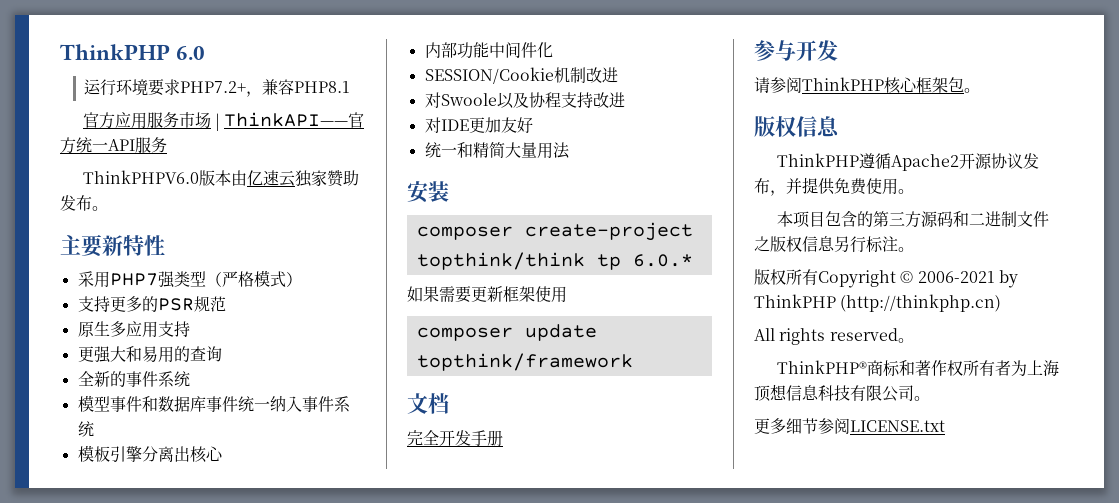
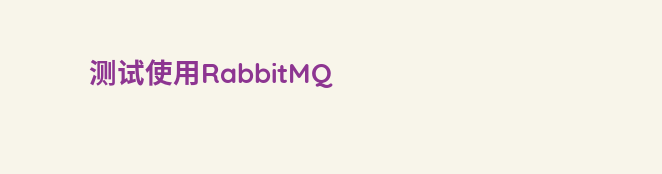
[60,44,206,60] [84,79,351,97] [82,112,365,131] [60,137,167,154] [82,169,359,187] [60,195,108,211] [60,234,165,257] [77,270,302,288] [77,296,226,312] [77,321,190,338] [77,346,222,363] [77,371,190,387] [77,395,350,412] [77,421,94,437] [77,445,223,463] [424,42,553,59] [424,67,618,84] [424,92,625,109] [424,117,533,133] [424,142,570,159] [407,181,449,203] [416,222,693,241] [416,252,693,270] [407,286,567,303] [416,324,597,341] [416,353,633,371] [407,393,449,414] [407,430,503,446] [754,40,838,61] [754,77,980,94] [754,116,840,137] [776,153,1039,171] [754,177,914,196] [776,211,1049,228] [754,236,914,253] [754,269,1018,288] [754,294,1002,312] [754,328,914,345] [776,360,1059,377] [754,384,930,402] [754,418,945,434] ThinkPHP 6.0 // 运行环境要求PHP7.2+，兼容PHP8.1 // 官方应用服务市场 | ThinkAPI——官方统一API服务 // ThinkPHPV6.0版本由亿速云独家赞助发布。 // 主要新特性 // 采用PHP7强类型（严格模式） // 支持更多的PSR规范 // 原生多应用支持 // 更强大和易用的查询 // 全新的事件系统 // 模型事件和数据库事件统一纳入事件系统 // 模板引擎分离出核心 // 内部功能中间件化 // SESSION/Cookie机制改进 // 对Swoole以及协程支持改进 // 对IDE更加友好 // 统一和精简大量用法 // 安装 // composer create-project topthink/think tp 6.0.* // 如果需要更新框架使用 // composer update topthink/framework // 文档 // 完全开发手册 // 参与开发 // 请参阅ThinkPHP核心框架包。 // 版权信息 // ThinkPHP遵循Apache2开源协议发布，并提供免费使用。 // 本项目包含的第三方源码和二进制文件之版权信息另行标注。 // 版权所有Copyright © 2006-2021 by ThinkPHP (http://thinkphp.cn) // All rights reserved。 // ThinkPHP®商标和著作权所有者为上海顶想信息科技有限公司。 // 更多细节参阅LICENSE.txt -> [89,59,333,88] 测试使用RabbitMQ

